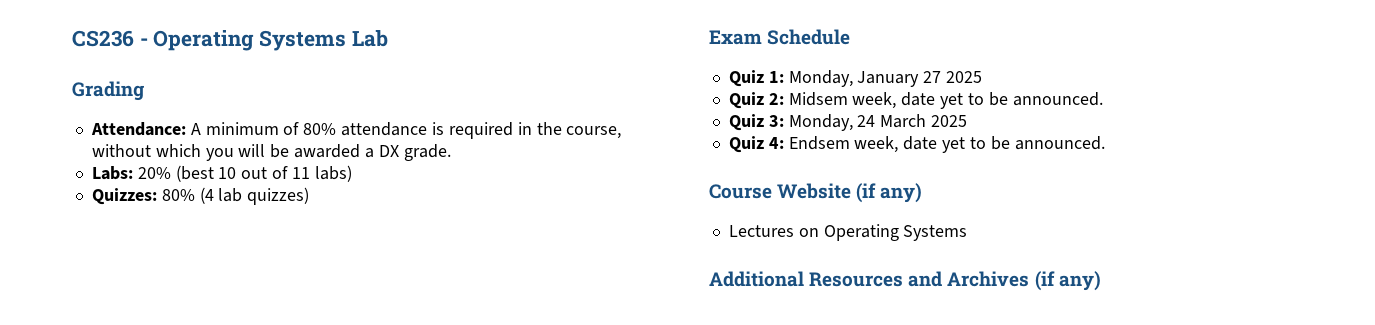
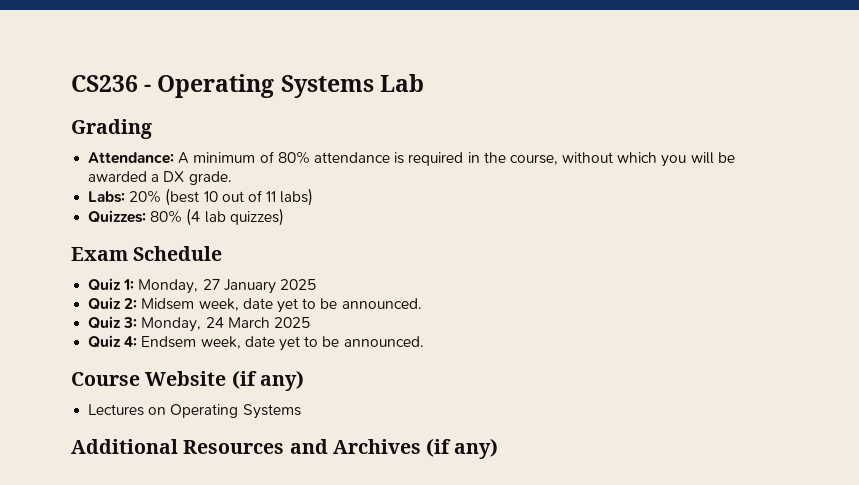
[857,71,942,87] January 27 -> [202,279,276,294] 27 January

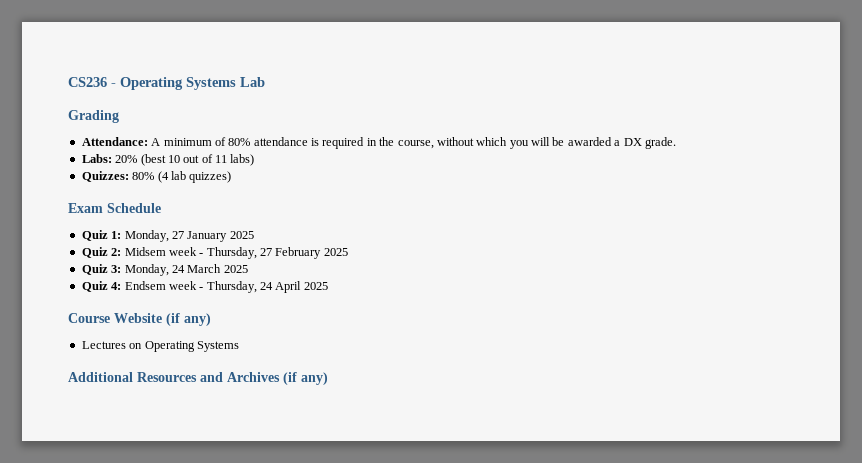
[198,298,422,313] week, date yet to be announced. -> [168,247,348,259] week - Thursday, 27 February 2025
[200,336,424,351] week, date yet to be announced. -> [168,281,328,293] week - Thursday, 24 April 2025

